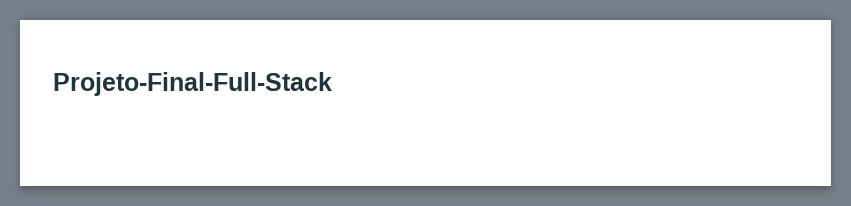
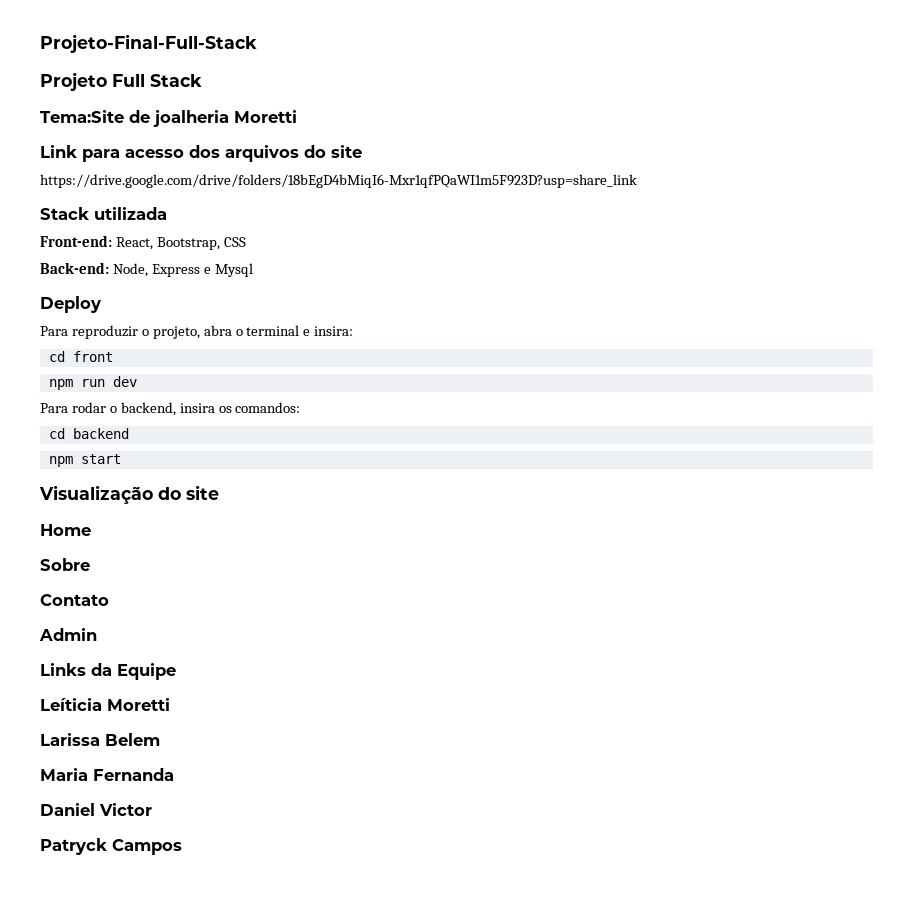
(332, 84) none -> [40,72,202,91] [40,110,297,127] [40,145,362,162] [40,174,637,188] [40,207,167,220] [40,235,246,250] [40,262,253,277] [40,296,101,313] [40,325,354,339] [48,351,113,362] [48,376,137,390] [40,402,301,416] [48,428,129,439] [48,454,121,467] [39,485,219,504] [40,524,91,536] [40,558,90,571] [40,594,109,606] [39,628,97,641] [40,663,176,680] [40,698,170,711] [40,733,160,746] [40,768,174,781] [40,803,152,816] [40,838,182,855] // Projeto Full Stack // Tema:Site de joalheria Moretti // Link para acesso dos arquivos do site // https://drive.google.com/drive/folders/18bEgD4bMiqI6-Mxr1qfPQaWI1m5F923D?usp=share_link // Stack utilizada // Front-end: React, Bootstrap, CSS // Back-end: Node, Express e Mysql // Deploy // Para reproduzir o projeto, abra o terminal e insira: // cd front // npm run dev // Para rodar o backend, insira os comandos: // cd backend // npm start // Visualização do site // Home // Sobre // Contato // Admin // Links da Equipe // Leíticia Moretti // Larissa Belem // Maria Fernanda // Daniel Victor // Patryck Campos

